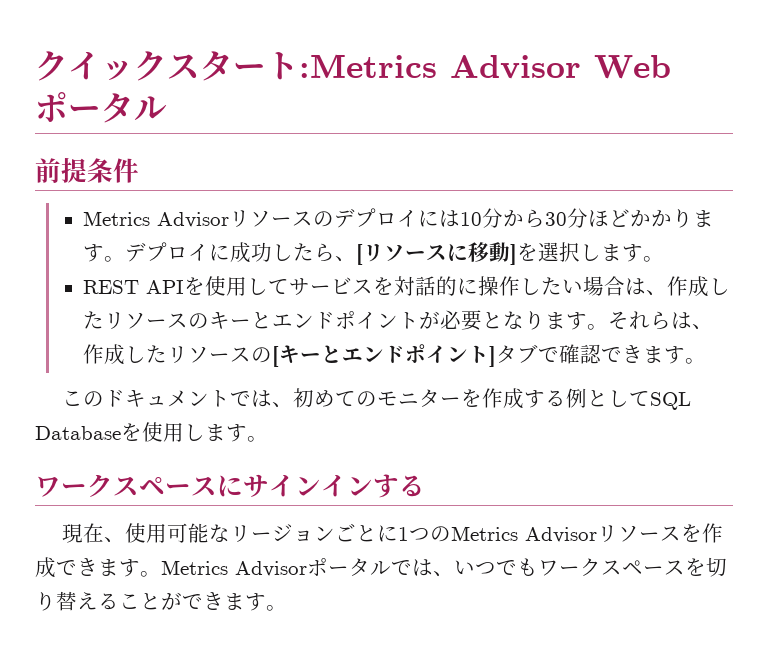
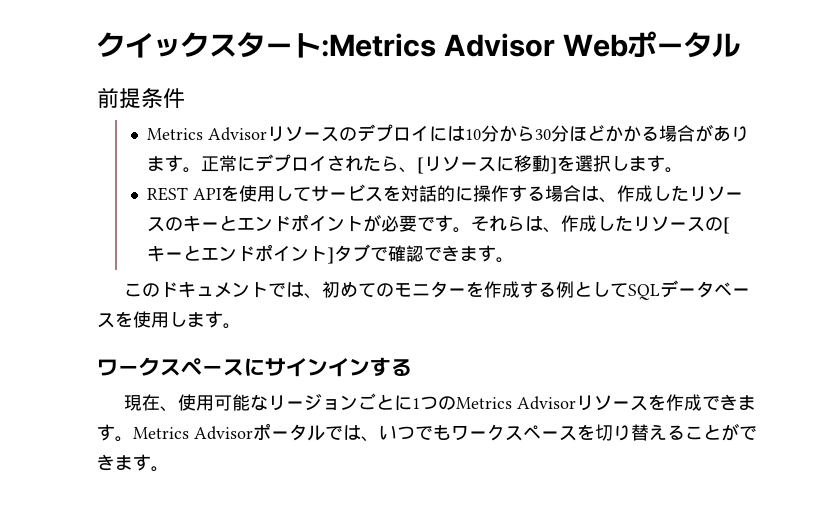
[671,209,714,228] [82,242,293,263] ります。デプロイに成功し -> [640,124,749,142] [146,154,363,173] る場合があります。正常にデプロイされ
[519,277,583,295] したい -> [508,185,545,202] する
[481,311,566,330] となりま -> [416,217,435,231] で
[35,426,121,440] Database -> [659,280,750,298] [97,313,115,328] データベース

